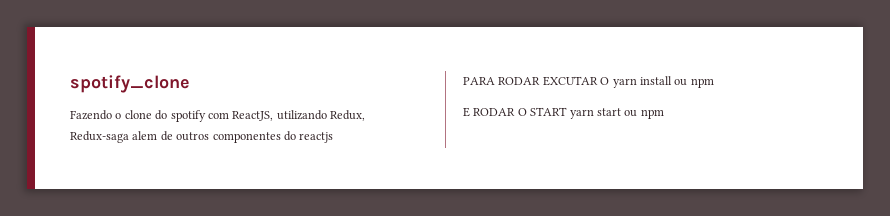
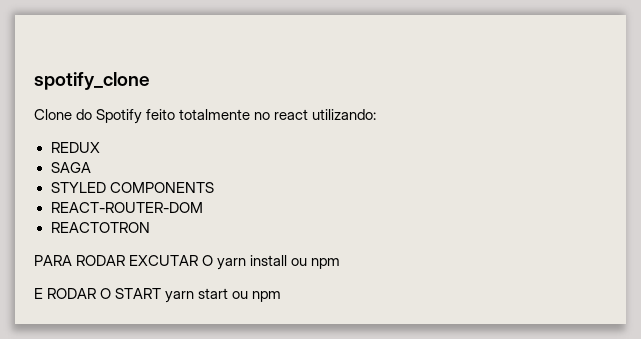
[70,110,365,122] [70,131,334,143] Fazendo o clone do spotify com ReactJS, utilizando Redux, Redux-saga alem de outros componentes do reactjs -> [34,109,377,124] [50,142,100,153] [50,162,91,173] [50,182,214,193] [50,202,203,213] [50,222,150,233] Clone do Spotify feito totalmente no react utilizando: // REDUX // SAGA // STYLED COMPONENTS // REACT-ROUTER-DOM // REACTOTRON

